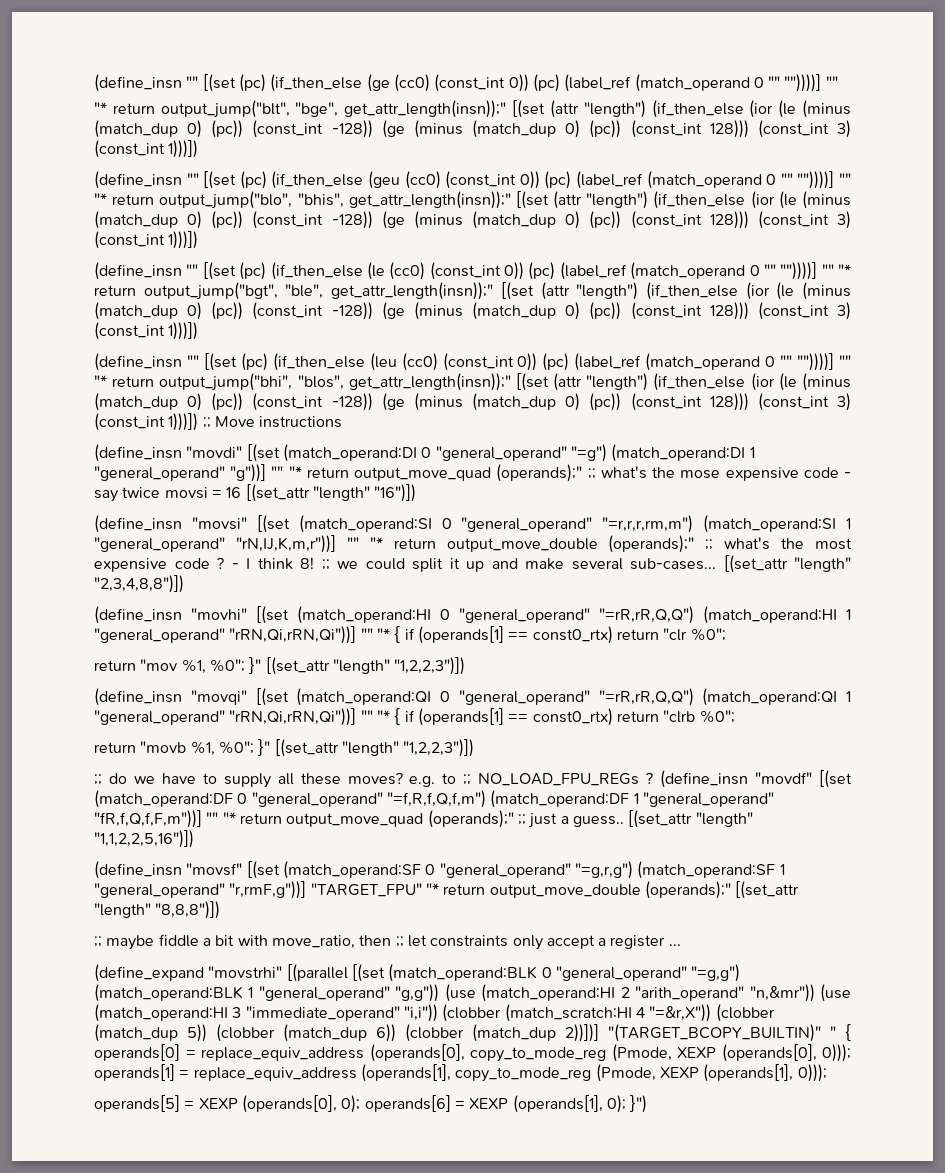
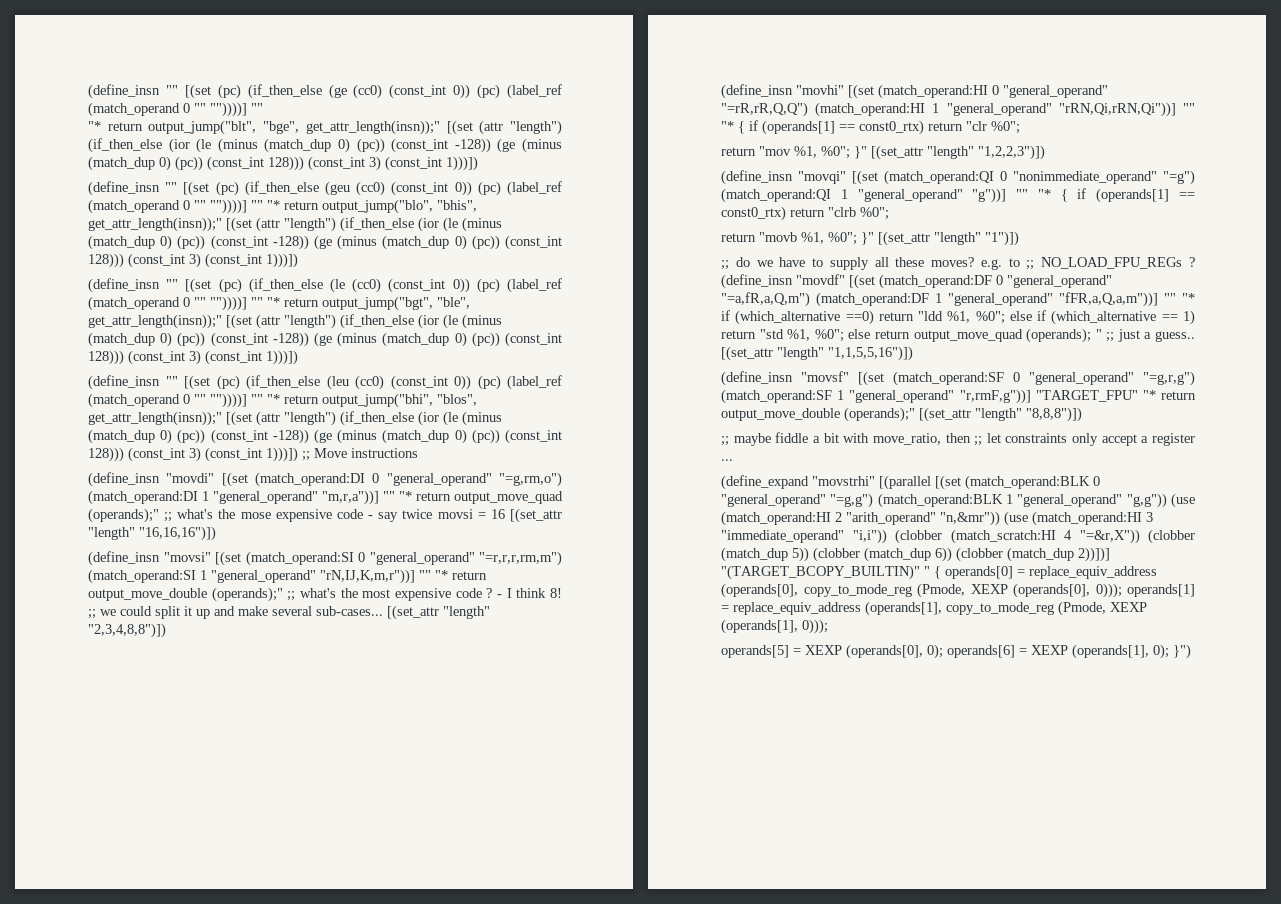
[570,444,607,462] "=g") -> [498,472,562,487] "=g,rm,o")
[230,464,267,482] "g"))] -> [322,490,379,505] "m,r,a"))]
[374,484,417,502] "16")]) -> [139,526,216,541] "16,16,16")])
[458,688,694,706] "general_operand" "=rR,rR,Q,Q") -> [1013,170,1195,185] "nonimmediate_operand" "=g")
[229,708,357,726] "rRN,Qi,rRN,Qi"))] -> [972,188,1007,203] "g"))]
[403,739,475,757] "1,2,2,3")]) -> [985,231,1019,246] "1")])
[386,790,486,808] "=f,R,f,Q,f,m") -> [721,292,810,307] "=a,fR,a,Q,m")
[94,810,514,828] "fR,f,Q,f,F,m"))] "" "* return output_move_quad (operands);" -> [1059,292,1195,307] [721,310,1195,325] [721,328,1102,343] "fFR,a,Q,a,m"))] "" "* if (which_alternative ==0) return "ldd %1, %0"; else if (which_alternative == 1) return "std %1, %0"; else return output_move_quad (operands); "
[94,830,194,848] "1,1,2,2,5,16")]) -> [828,346,913,361] "1,1,5,5,16")])

